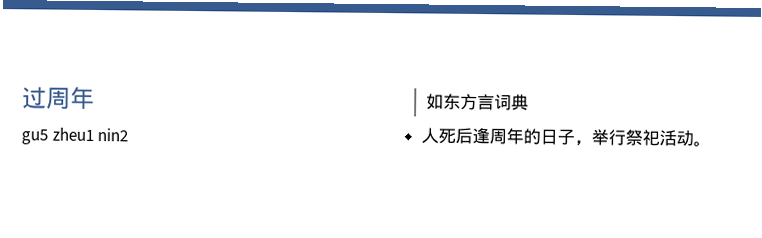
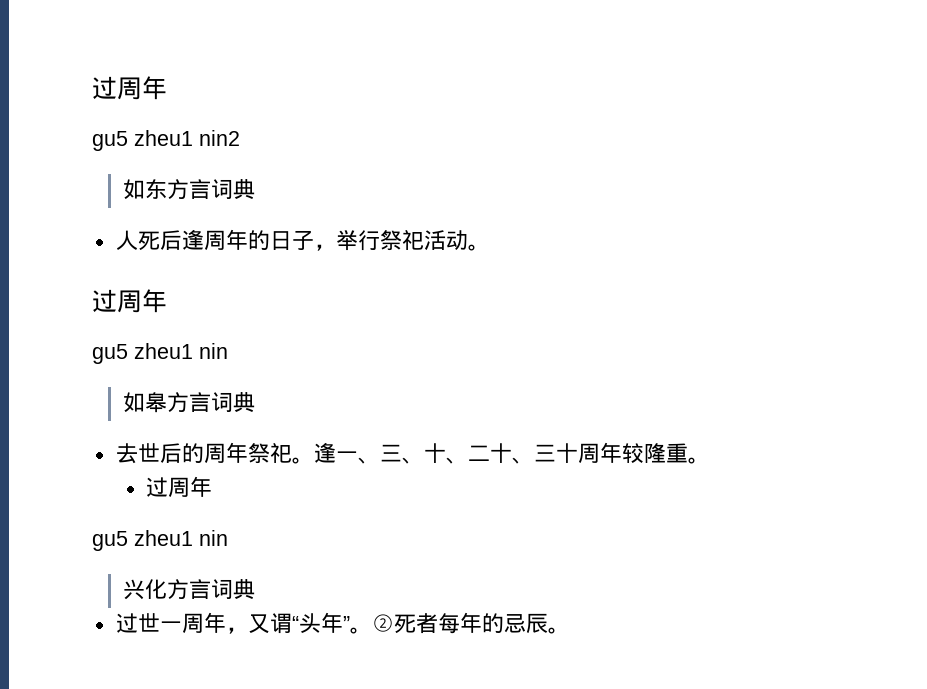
(711, 144) none -> [92,289,167,313] [92,343,228,364] [122,392,255,413] [115,442,710,464] [146,476,213,497] [92,530,228,551] [122,579,255,600] [115,612,570,634] // 过周年 // gu5 zheu1 nin // 如皋方言词典 // 去世后的周年祭祀。逢一、三、十、二十、三十周年较隆重。 // 过周年 // gu5 zheu1 nin // 兴化方言词典 // 过世一周年，又谓“头年”。②死者每年的忌辰。

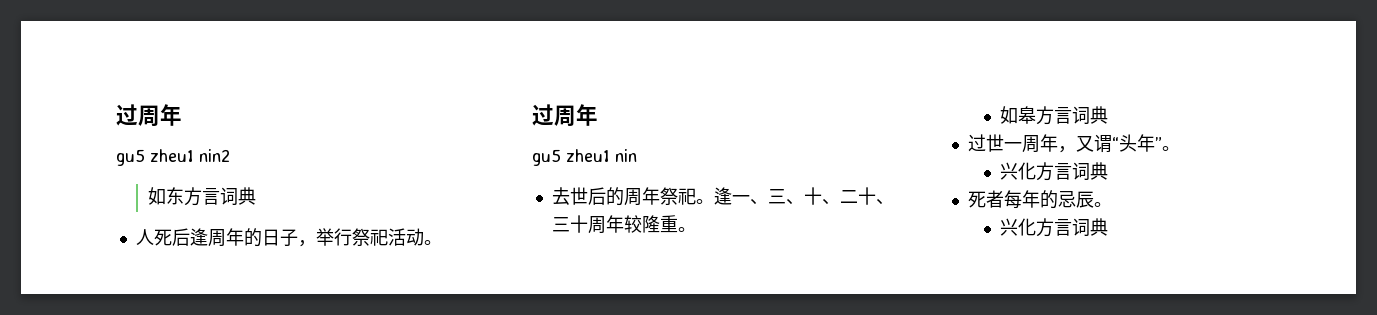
[122,392,255,413] // 如皋方言词典 -> (637, 155) none
[146,476,213,497] [92,530,228,551] [122,579,167,600] 过周年 // gu5 zheu1 nin // 兴化 -> [1000,106,1037,124] 如皋
[371,614,394,632] ② -> [1000,162,1109,181] // 兴化方言词典 //
(570, 630) none -> [1000,218,1109,237] // 兴化方言词典

